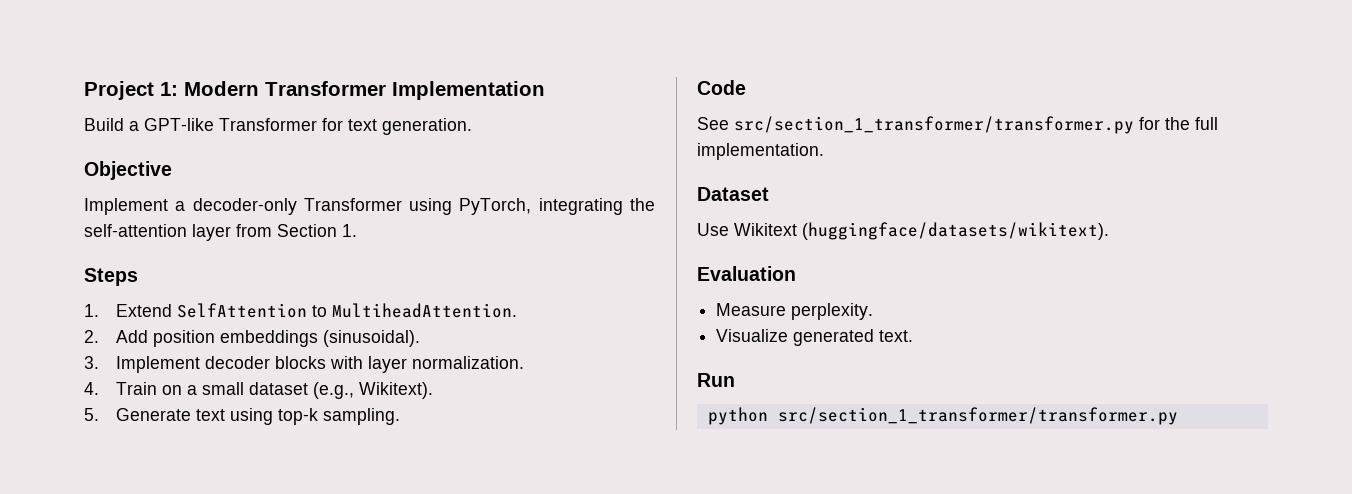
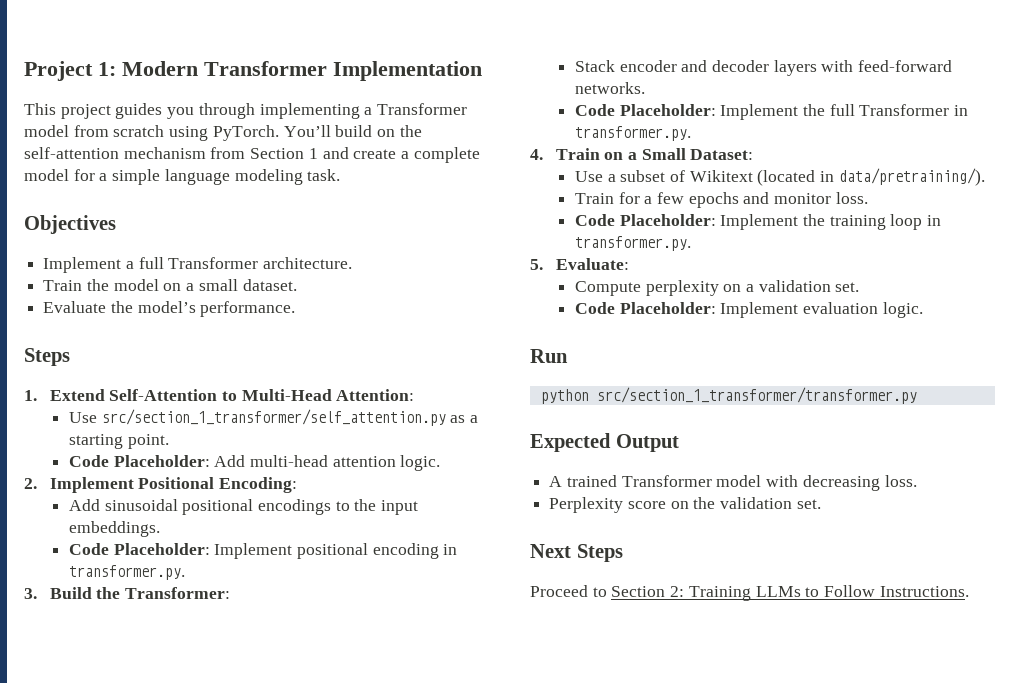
[84,118,472,135] [84,161,172,180] [84,198,656,215] [84,224,357,241] [84,268,138,286] [84,303,517,318] [84,330,420,347] [84,356,524,373] [84,382,433,399] [84,408,400,425] [697,80,746,95] [697,116,1218,134] [697,143,824,160] [697,187,769,201] [697,222,1109,240] [697,266,796,281] [716,303,874,320] [716,329,914,346] [697,373,735,387] [707,407,1178,425] Build a GPT-like Transformer for text generation. // Objective // Implement a decoder-only Transformer using PyTorch, integrating the self-attention layer from Section 1. // Steps // 1. Extend SelfAttention to MultiheadAttention. // 2. Add position embeddings (sinusoidal). // 3. Implement decoder blocks with layer normalization. // 4. Train on a small dataset (e.g., Wikitext). // 5. Generate text using top-k sampling. // Code // See src/section_1_transformer/transformer.py for the full implementation. // Dataset // Use Wikitext (huggingface/datasets/wikitext). // Evaluation // Measure perplexity. // Visualize generated text. // Run // python src/section_1_transformer/transformer.py -> [24,103,468,119] [24,125,422,141] [24,147,480,163] [24,169,341,185] [24,215,116,234] [43,257,353,273] [43,279,297,291] [43,301,296,317] [24,348,70,366] [24,389,415,401] [68,409,479,426] [68,434,169,449] [68,455,441,471] [24,477,298,493] [68,499,419,515] [68,521,160,537] [68,543,458,559] [68,565,185,580] [24,587,231,599] [574,60,953,76] [574,82,645,94] [574,104,969,120] [574,126,691,141] [530,148,754,160] [574,168,985,186] [574,192,868,208] [574,214,942,230] [574,236,691,251] [530,258,629,270] [574,280,860,296] [574,302,923,318] [530,349,568,363] [540,387,917,404] [530,433,679,452] [549,475,917,491] [549,497,821,513] [530,544,623,562] [530,585,969,601] This project guides you through implementing a Transformer model from scratch using PyTorch. You’ll build on the self-attention mechanism from Section 1 and create a complete model for a simple language modeling task. // Objectives // Implement a full Transformer architecture. // Train the model on a small dataset. // Evaluate the model’s performance. // Steps // 1. Extend Self-Attention to Multi-Head Attention: // Use src/section_1_transformer/self_attention.py as a starting point. // Code Placeholder: Add multi-head attention logic. // 2. Implement Positional Encoding: // Add sinusoidal positional encodings to the input embeddings. // Code Placeholder: Implement positional encoding in transformer.py. // 3. Build the Transformer: // Stack encoder and decoder layers with feed-forward networks. // Code Placeholder: Implement the full Transformer in transformer.py. // 4. Train on a Small Dataset: // Use a subset of Wikitext (located in data/pretraining/). // Train for a few epochs and monitor loss. // Code Placeholder: Implement the training loop in transformer.py. // 5. Evaluate: // Compute perplexity on a validation set. // Code Placeholder: Implement evaluation logic. // Run // python src/section_1_transformer/transformer.py // Expected Output // A trained Transformer model with decreasing loss. // Perplexity score on the validation set. // Next Steps // Proceed to Section 2: Training LLMs to Follow Instructions.

